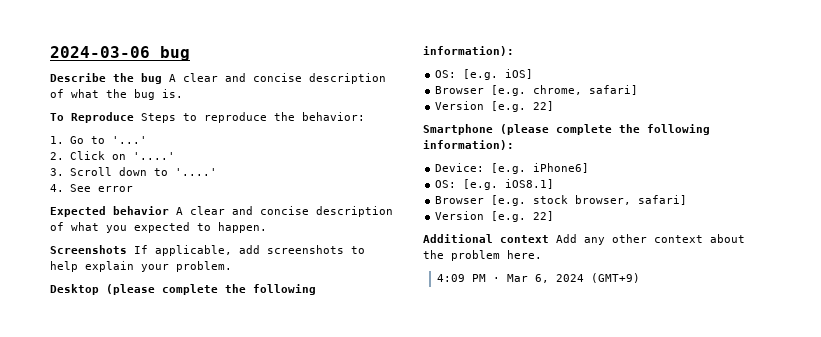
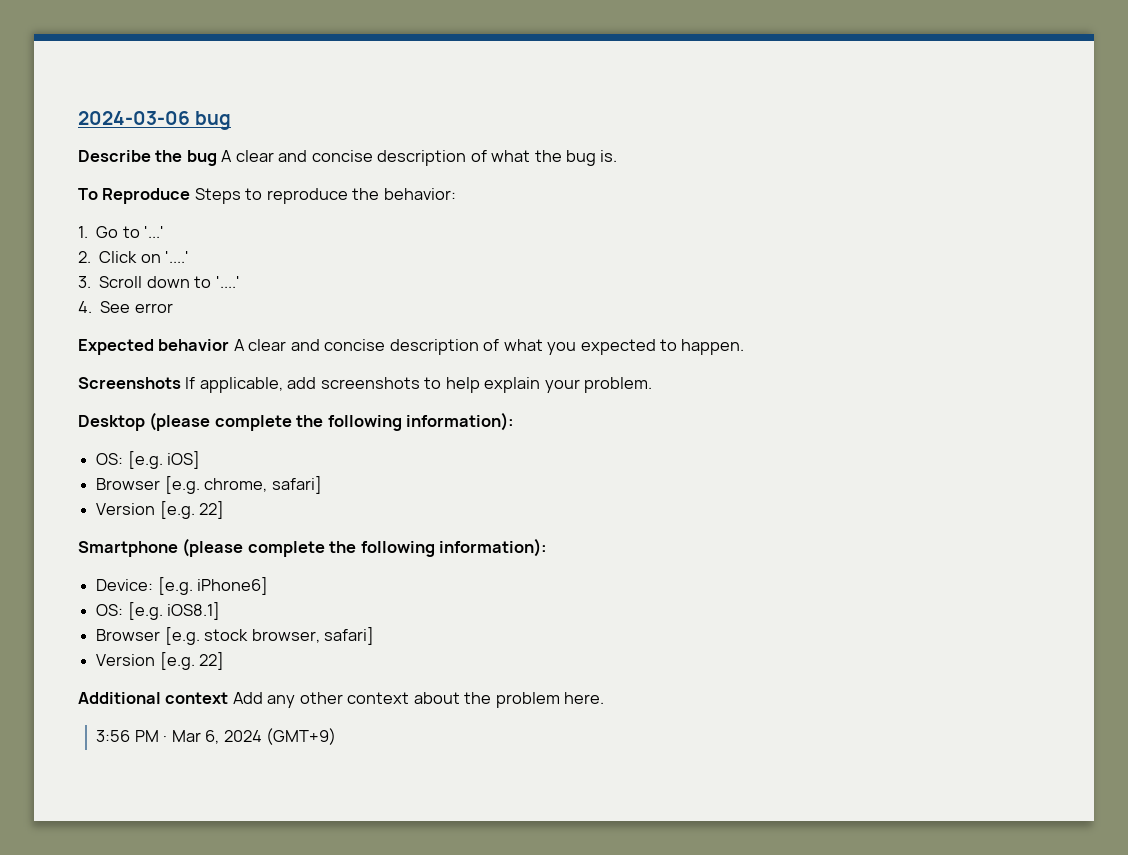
[436,274,465,282] 4:09 -> [96,730,131,742] 3:56

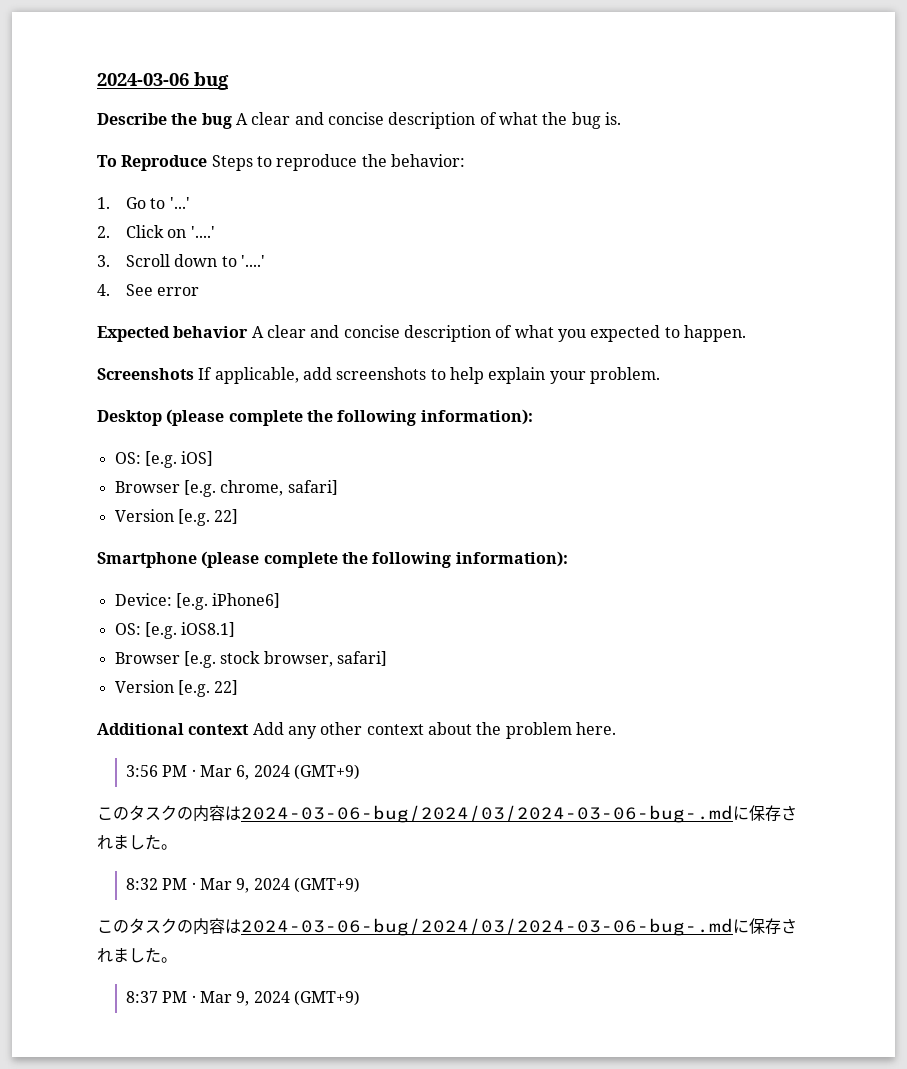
(336, 736) none -> [97,805,797,823] [97,834,177,850] [125,877,360,893] [97,918,797,936] [97,947,177,963] [125,990,360,1006] // このタスクの内容は2024-03-06-bug/2024/03/2024-03-06-bug-.mdに保存されました。 // 8:32 PM · Mar 9, 2024 (GMT+9) // このタスクの内容は2024-03-06-bug/2024/03/2024-03-06-bug-.mdに保存されました。 // 8:37 PM · Mar 9, 2024 (GMT+9)

